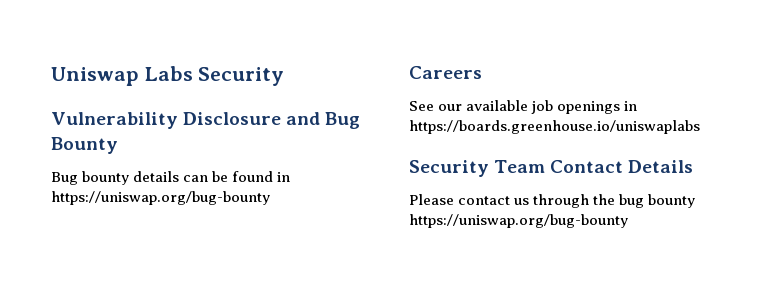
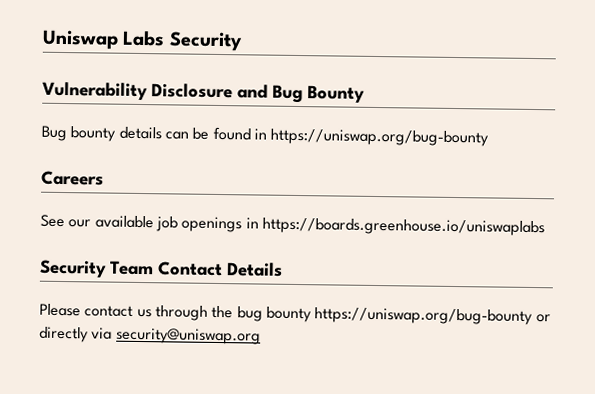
(628, 221) none -> [535,314,551,323] [39,326,261,345] or directly via security@uniswap.org

